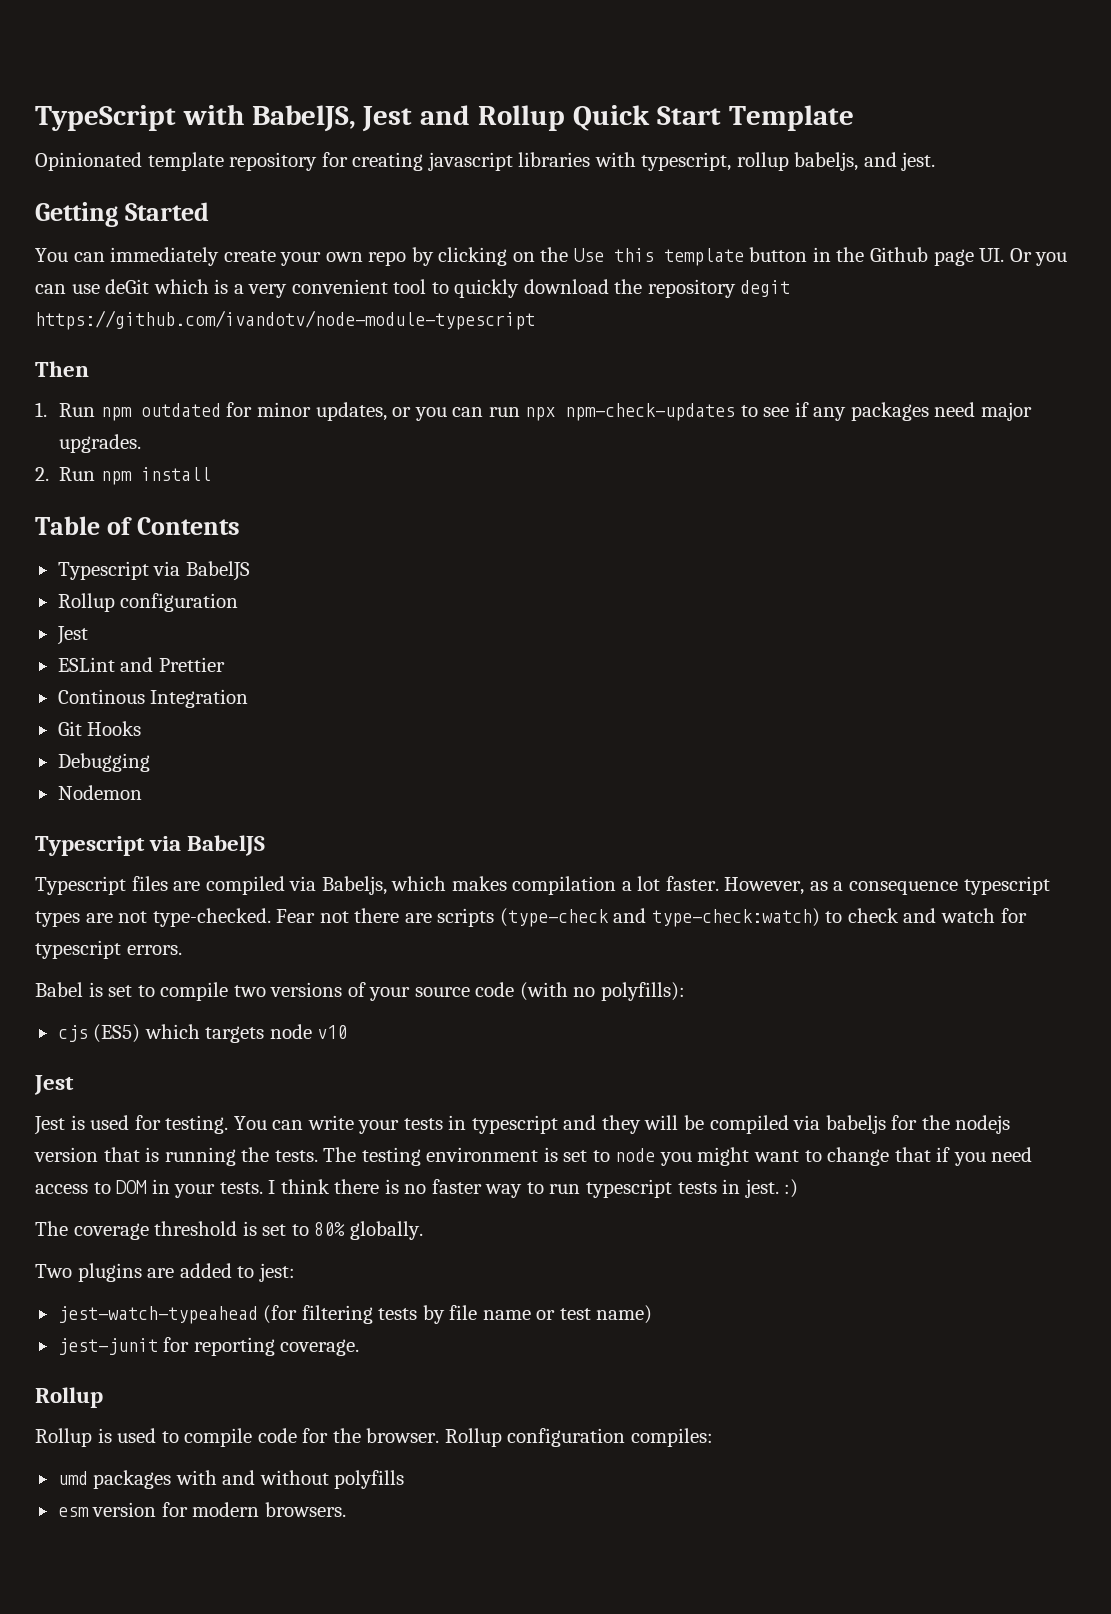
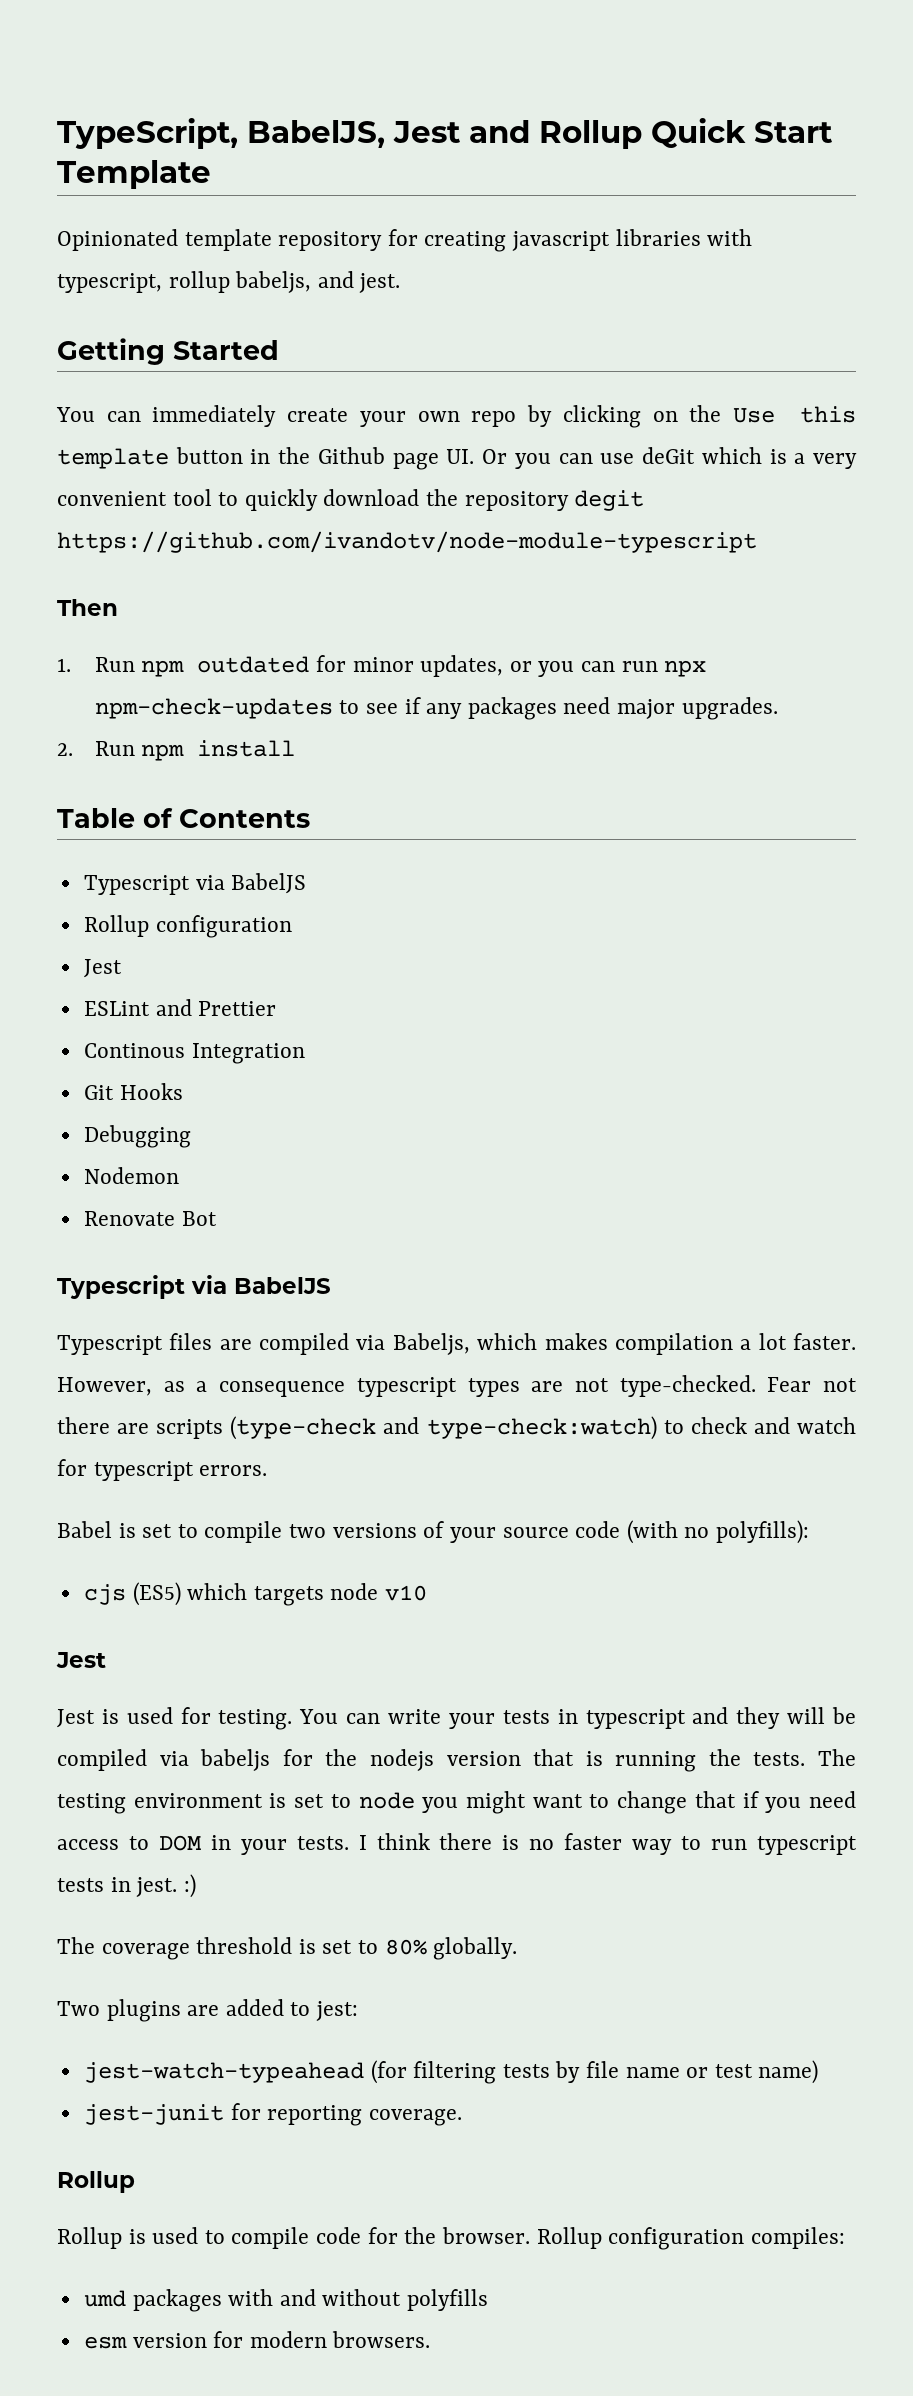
[35,104,244,131] TypeScript with -> [57,118,238,149] TypeScript,
(142, 792) none -> [83,1211,217,1226] // Renovate Bot

